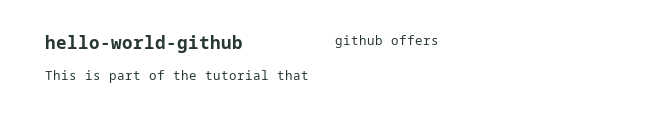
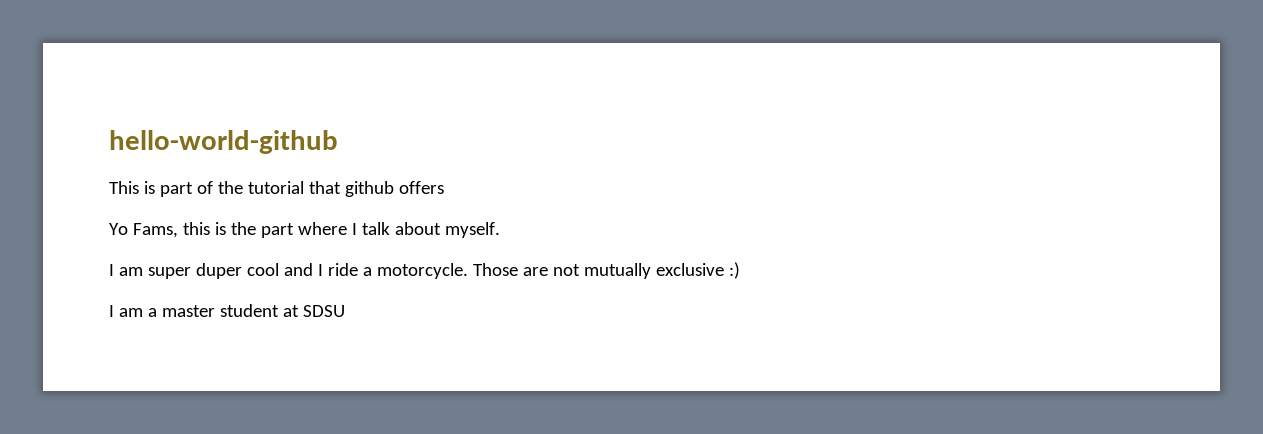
(439, 40) none -> [109,222,500,238] [109,262,740,279] [109,304,345,317] // Yo Fams, this is the part where I talk about myself. // I am super duper cool and I ride a motorcycle. Those are not mutually exclusive :) // I am a master student at SDSU

